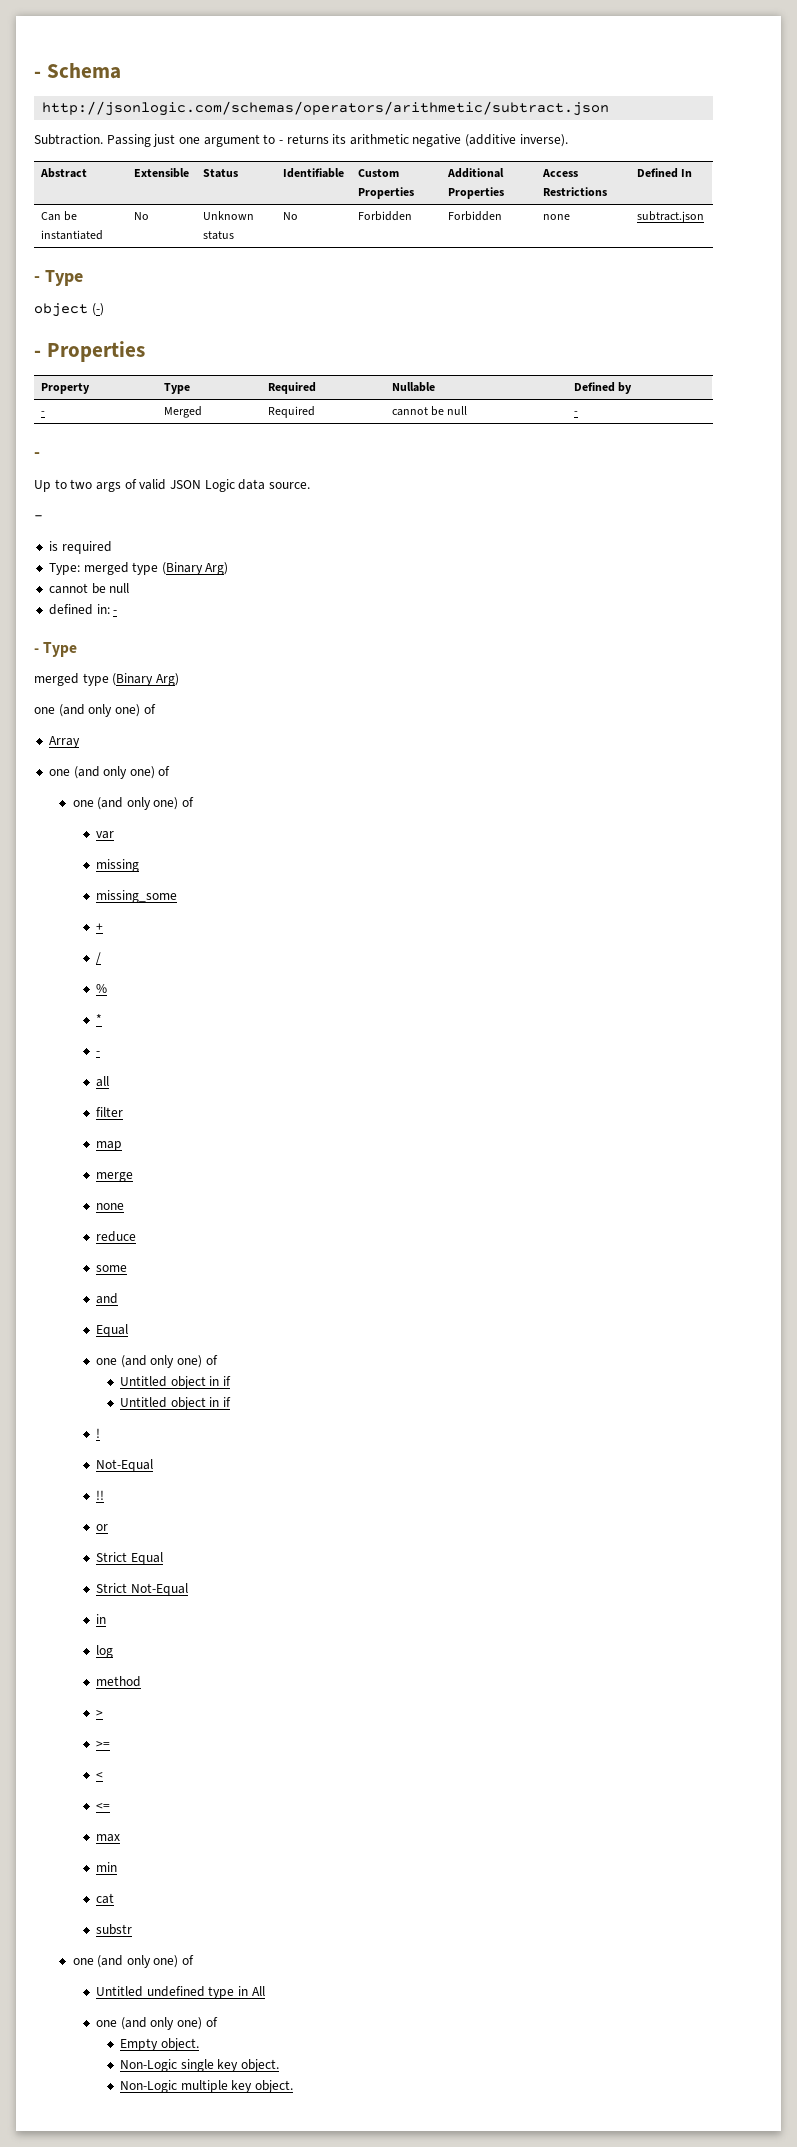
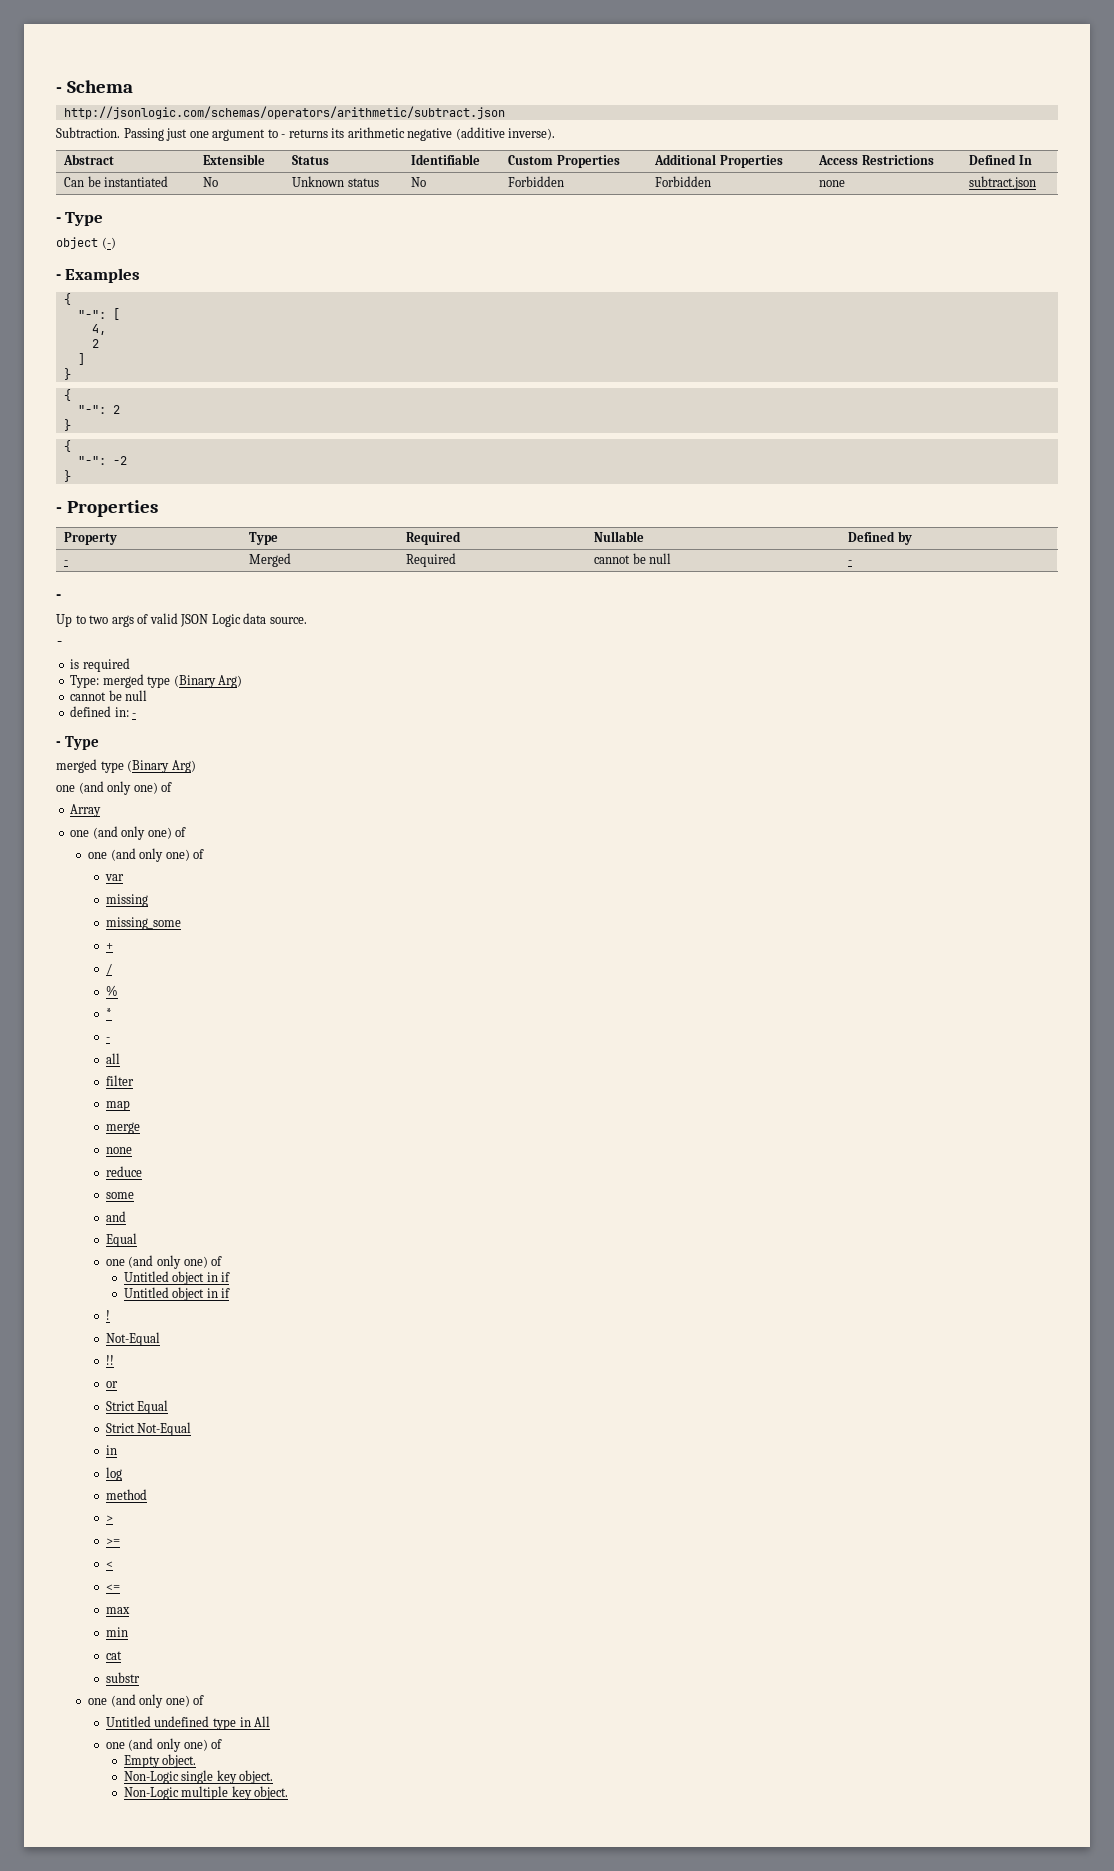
(104, 309) none -> [56,268,141,283] [63,293,71,305] [77,308,120,320] [91,324,106,335] [91,339,99,348] [77,353,85,365] [63,368,71,380] [63,389,71,401] [77,405,120,414] [63,419,71,431] [63,440,71,452] [77,456,127,465] [63,470,71,482] // - Examples // { // "-": [ // 4, // 2 // ] // } // { // "-": 2 // } // { // "-": -2 // }

